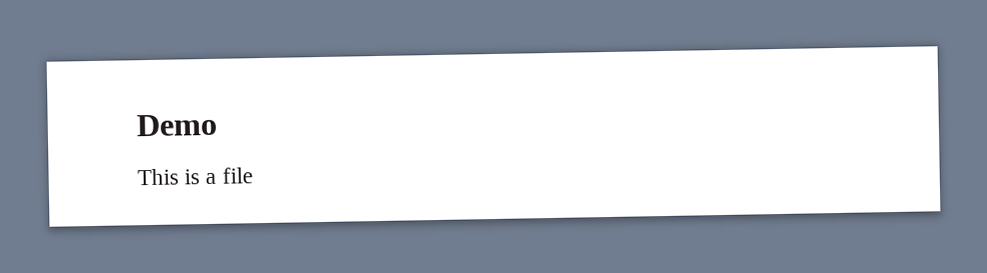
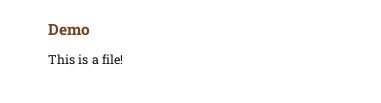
[221,167,253,184] file -> [102,54,124,65] file!

